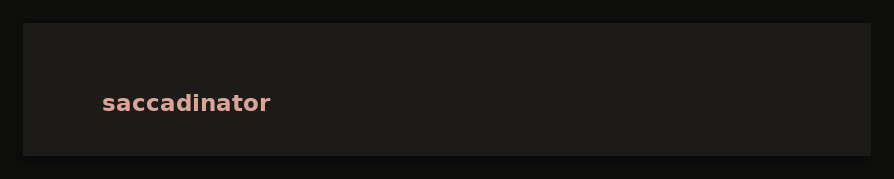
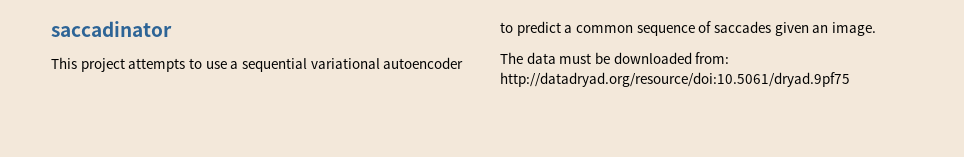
(271, 102) none -> [51,57,464,72] [500,21,876,36] [500,52,730,64] [500,72,850,87] // This project attempts to use a sequential variational autoencoder to predict a common sequence of saccades given an image. // The data must be downloaded from: http://datadryad.org/resource/doi:10.5061/dryad.9pf75

